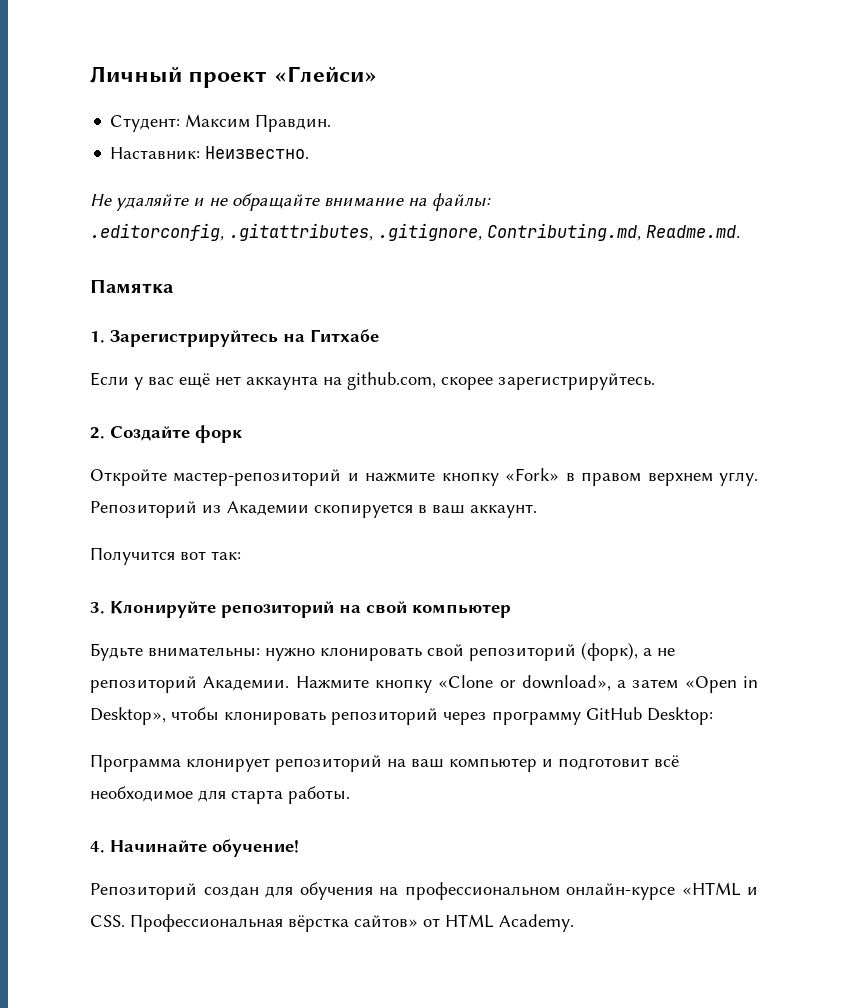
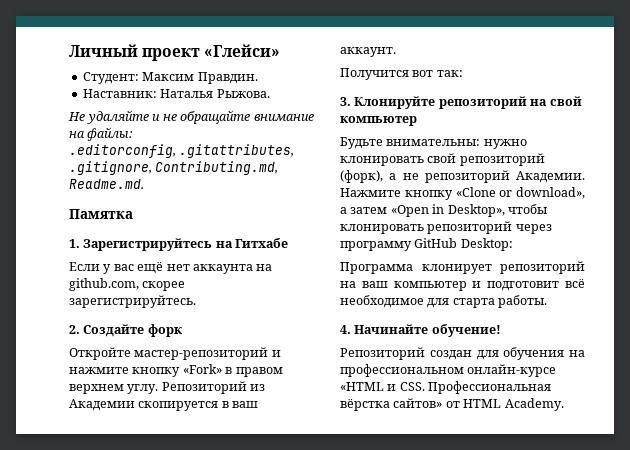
[205,146,310,159] Неизвестно. -> [160,89,270,98] Наталья Рыжова.

